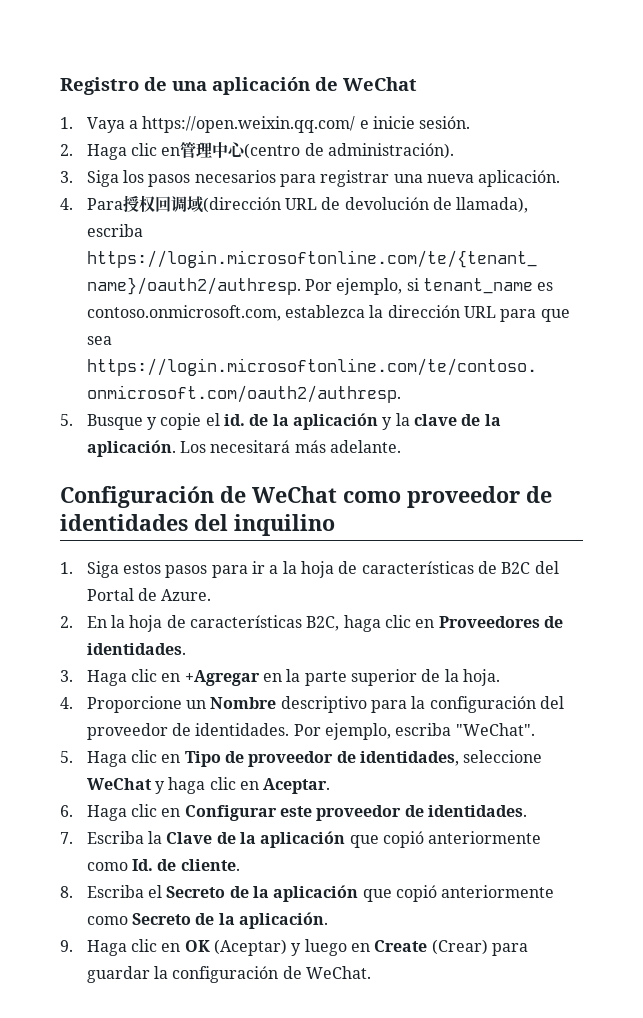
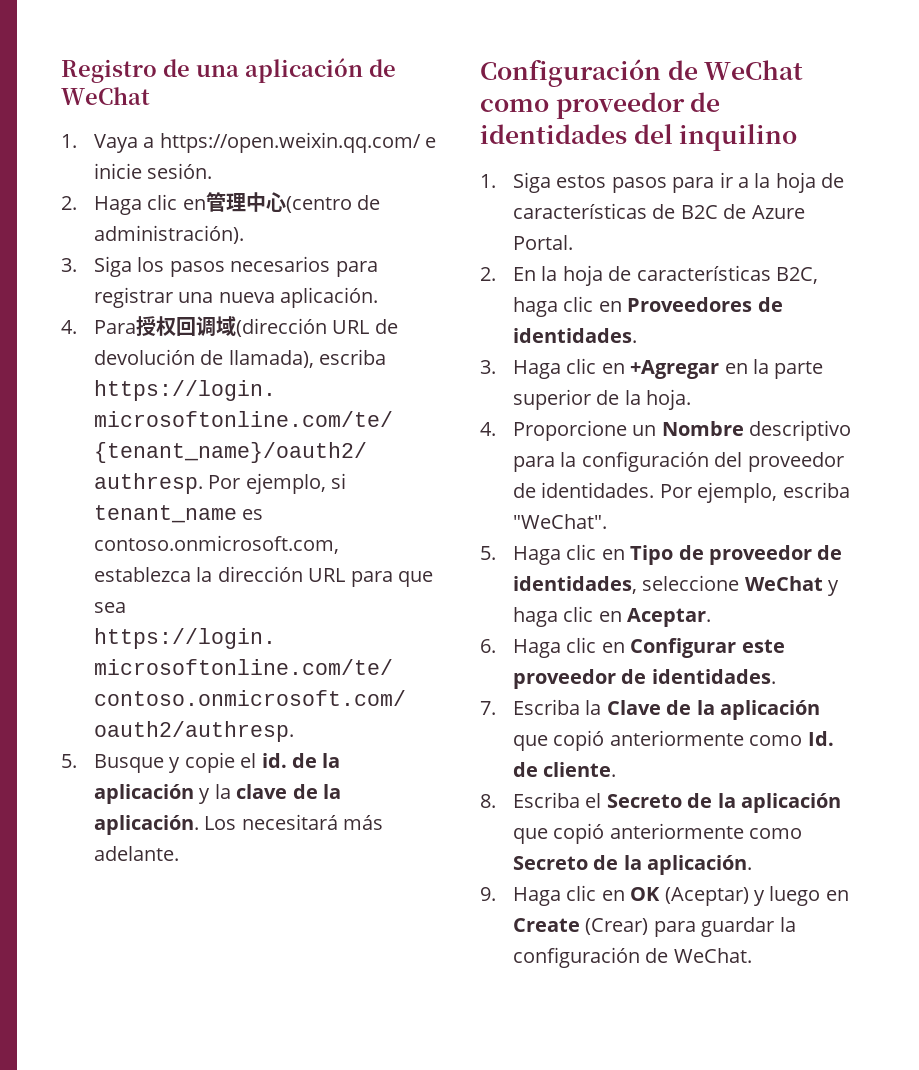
[534,561,559,574] [86,588,212,601] del Portal de Azure. -> [723,204,805,219] [513,235,574,250] de Azure Portal.

